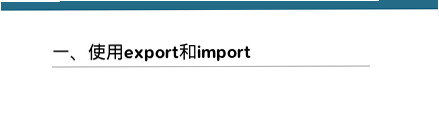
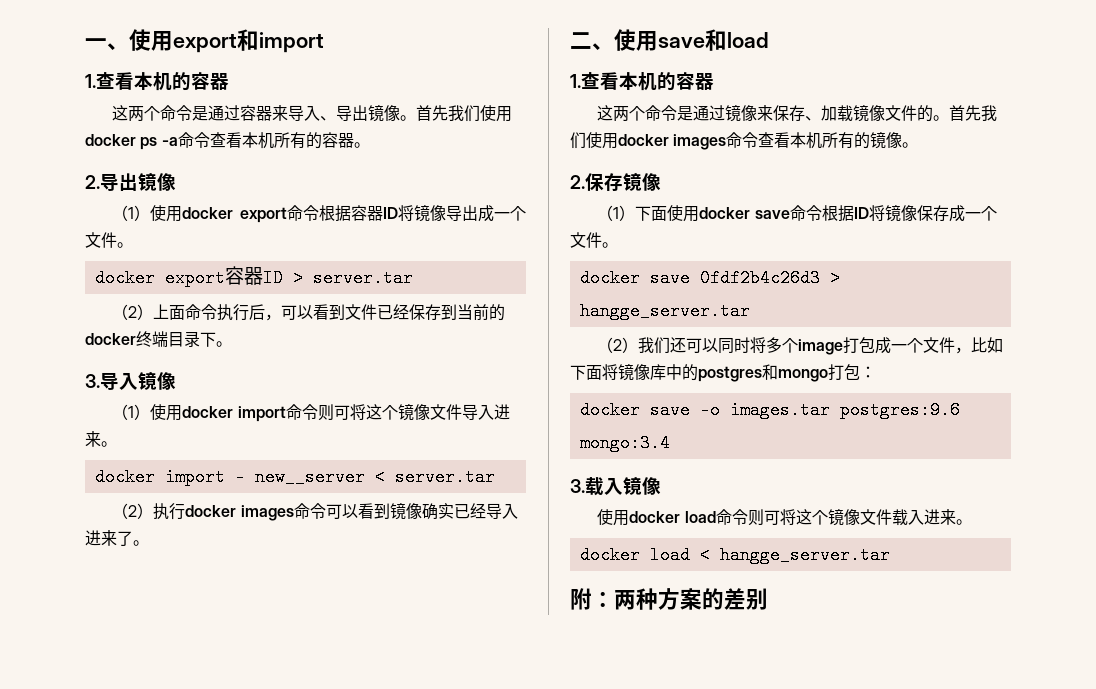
(251, 53) none -> [85,72,229,91] [112,104,513,122] [85,132,370,150] [85,172,176,191] [112,204,526,223] [85,232,133,248] [94,266,413,287] [112,304,506,321] [85,331,232,347] [85,371,176,390] [112,403,510,422] [85,431,117,447] [94,468,495,486] [112,502,518,521] [85,530,149,546] [570,29,769,51] [570,72,714,91] [597,104,998,122] [570,131,919,150] [570,172,661,191] [597,204,997,222] [570,232,618,248] [579,269,840,287] [579,302,750,320] [597,337,1004,355] [570,363,876,382] [579,401,960,419] [579,434,670,452] [570,476,661,496] [597,508,972,526] [579,546,890,564] [570,588,768,610] // 1.查看本机的容器 // 这两个命令是通过容器来导入、导出镜像。首先我们使用docker ps -a命令查看本机所有的容器。 // 2.导出镜像 // （1）使用docker export命令根据容器ID将镜像导出成一个文件。 // docker export容器ID > server.tar // （2）上面命令执行后，可以看到文件已经保存到当前的docker终端目录下。 // 3.导入镜像 // （1）使用docker import命令则可将这个镜像文件导入进来。 // docker import - new__server < server.tar // （2）执行docker images命令可以看到镜像确实已经导入进来了。 // 二、使用save和load // 1.查看本机的容器 // 这两个命令是通过镜像来保存、加载镜像文件的。首先我们使用docker images命令查看本机所有的镜像。 // 2.保存镜像 // （1）下面使用docker save命令根据ID将镜像保存成一个文件。 // docker save 0fdf2b4c26d3 > hangge_server.tar // （2）我们还可以同时将多个image打包成一个文件，比如下面将镜像库中的postgres和mongo打包： // docker save -o images.tar postgres:9.6 mongo:3.4 // 3.载入镜像 // 使用docker load命令则可将这个镜像文件载入进来。 // docker load < hangge_server.tar // 附：两种方案的差别

